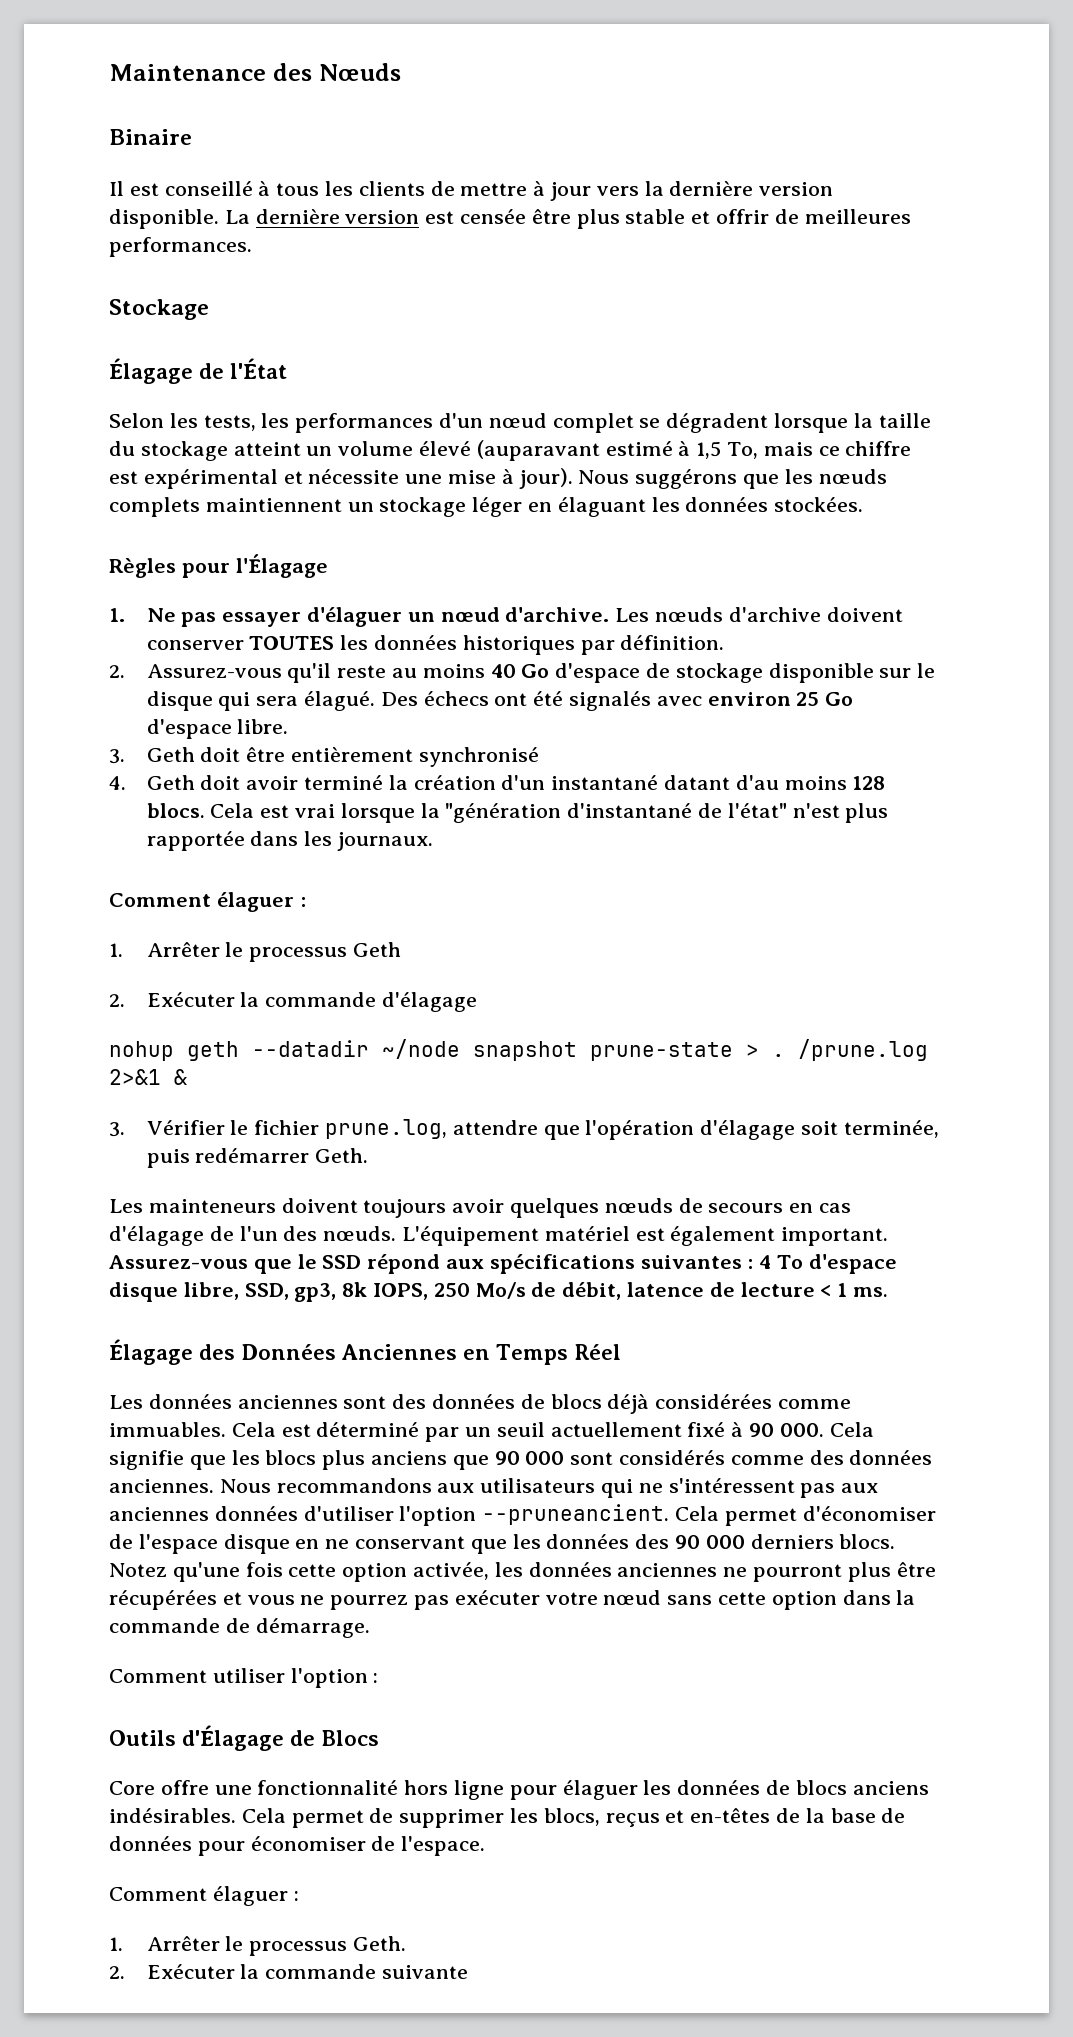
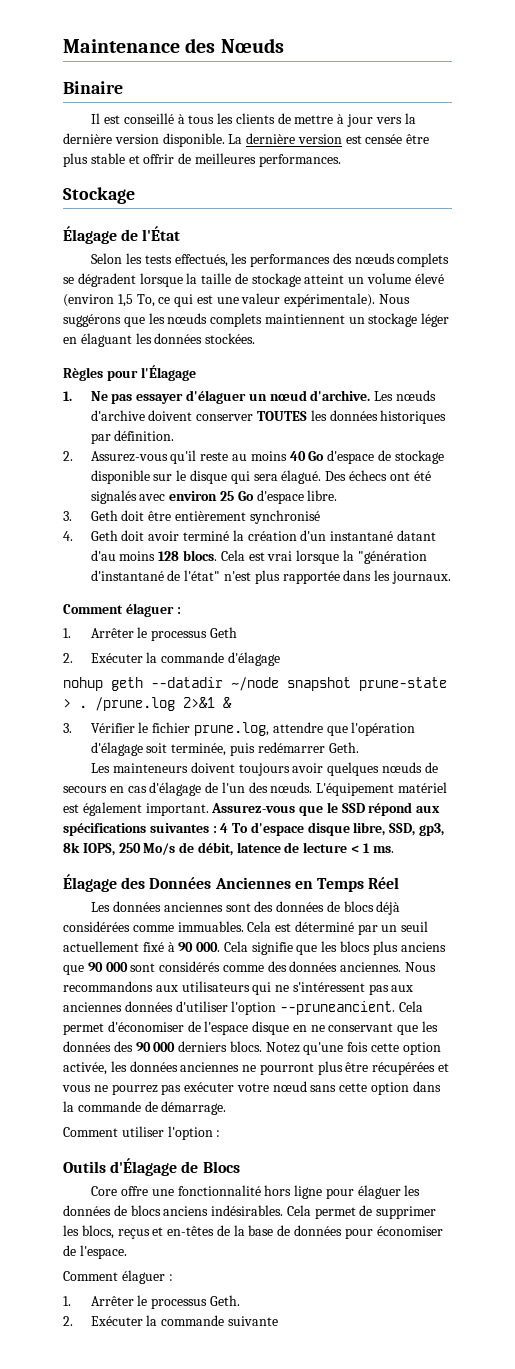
[203,413,634,433] tests, les performances d'un nœud complet -> [144,253,450,267] tests effectués, les performances des nœuds complets
[109,441,135,456] du -> [234,273,248,284] de
[476,440,912,461] [109,468,573,489] (auparavant estimé à 1,5 To, mais ce chiffre est expérimental et nécessite une mise à jour). -> [63,293,376,307] (environ 1,5 To, ce qui est une valeur expérimentale).

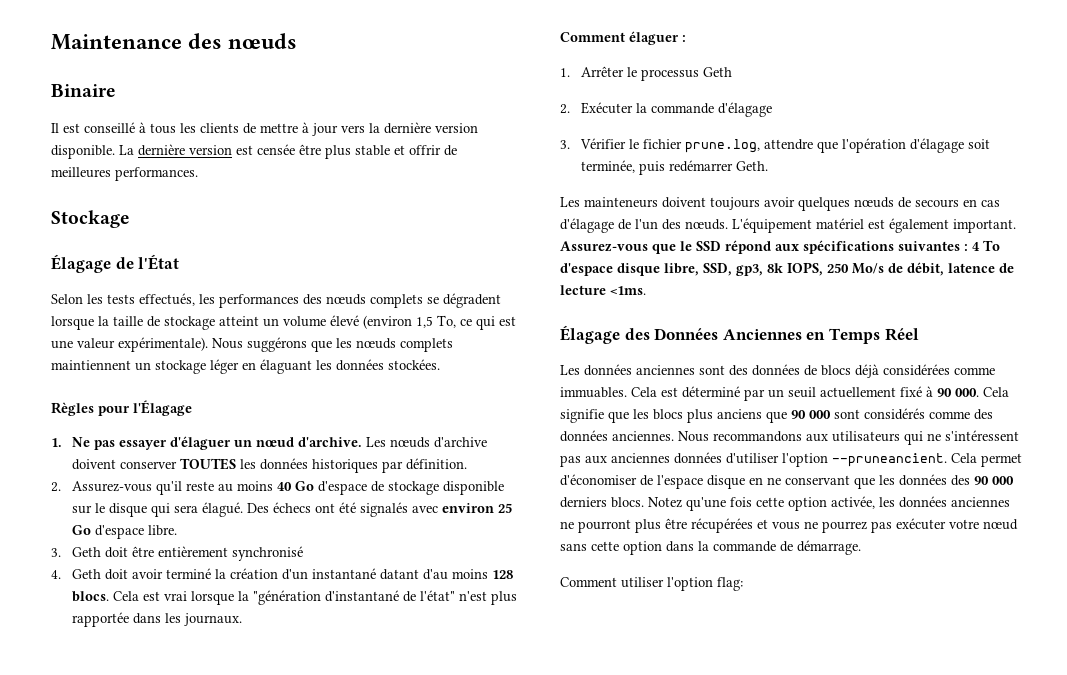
[220,38,284,53] Nœuds -> [228,33,298,49] nœuds
[63,677,447,691] [63,697,232,711] // nohup geth --datadir ~/node snapshot prune-state > . /prune.log 2>&1 & -> (772, 109) none
[351,843,394,853] < 1 ms. -> [610,286,646,295] <1ms.
[216,1130,221,1137] [63,1158,240,1176] [91,1185,421,1199] [63,1205,437,1219] [63,1225,443,1239] [63,1245,127,1259] [63,1270,173,1284] [63,1295,241,1309] [63,1315,279,1326] : // Outils d'Élagage de Blocs // Core offre une fonctionnalité hors ligne pour élaguer les données de blocs anciens indésirables. Cela permet de supprimer les blocs, reçus et en-têtes de la base de données pour économiser de l'espace. // Comment élaguer : // 1. Arrêter le processus Geth. // 2. Exécuter la commande suivante -> [717,577,743,591] flag:

